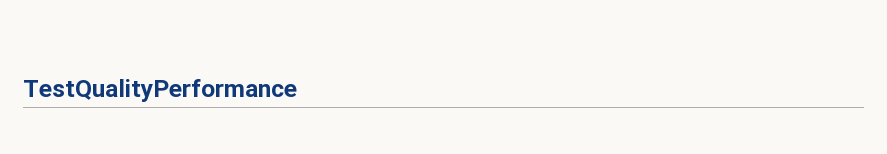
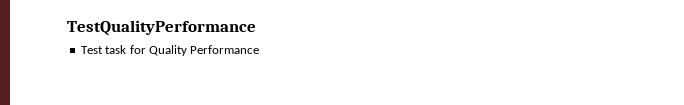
(297, 90) none -> [80,45,260,56] // Test task for Quality Performance

